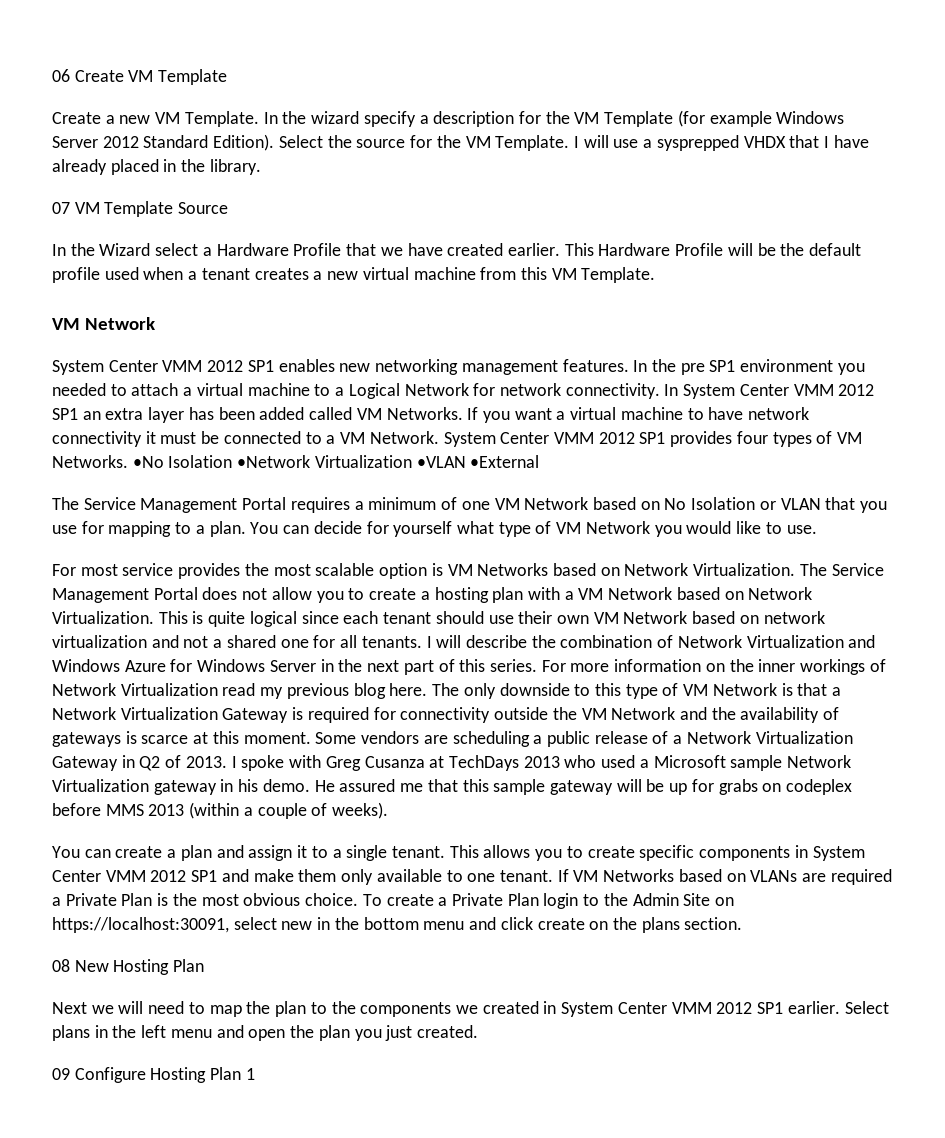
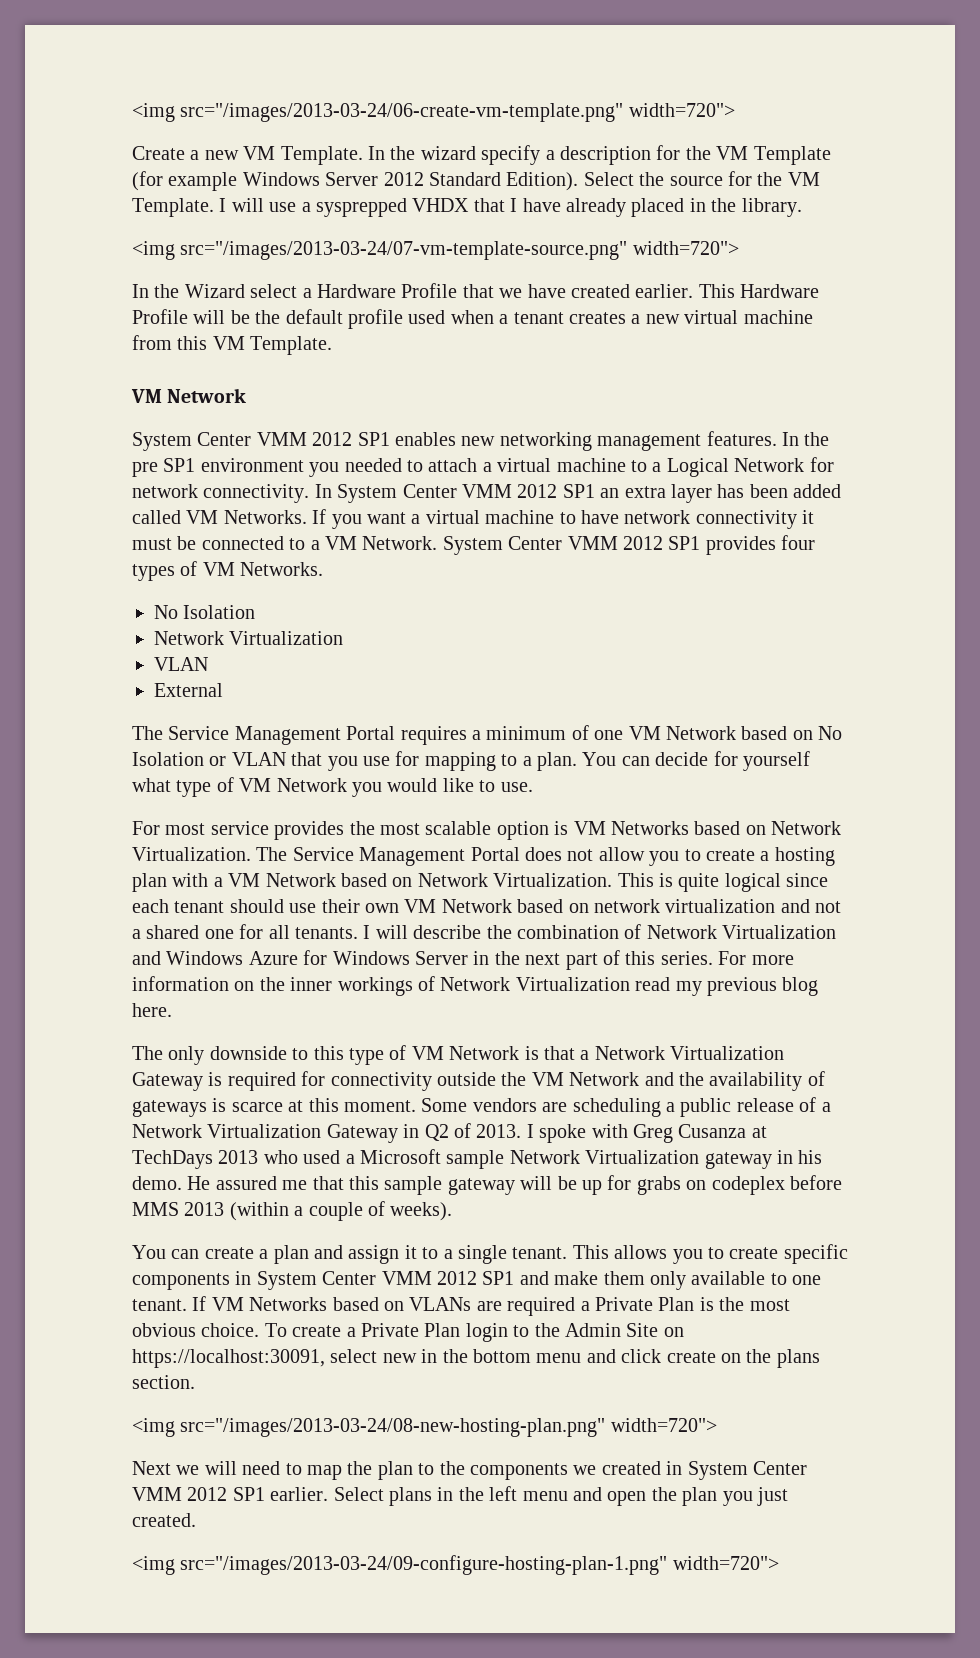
[52,69,228,85] 06 Create VM Template -> [132,103,735,122] <img src="/images/2013-03-24/06-create-vm-template.png" width=720">
[52,201,229,217] 07 VM Template Source -> [132,241,739,260] <img src="/images/2013-03-24/07-vm-template-source.png" width=720">
[132,455,540,468] •No Isolation •Network Virtualization •VLAN •External -> [154,605,256,619] [154,631,344,645] [154,657,208,671] [154,683,223,697] // No Isolation // Network Virtualization // VLAN // External
(428, 689) none -> (172, 1010) //
[52,959,205,975] 08 New Hosting Plan -> [132,1418,717,1437] <img src="/images/2013-03-24/08-new-hosting-plan.png" width=720">
[52,1067,255,1083] 09 Configure Hosting Plan 1 -> [132,1555,779,1575] <img src="/images/2013-03-24/09-configure-hosting-plan-1.png" width=720">

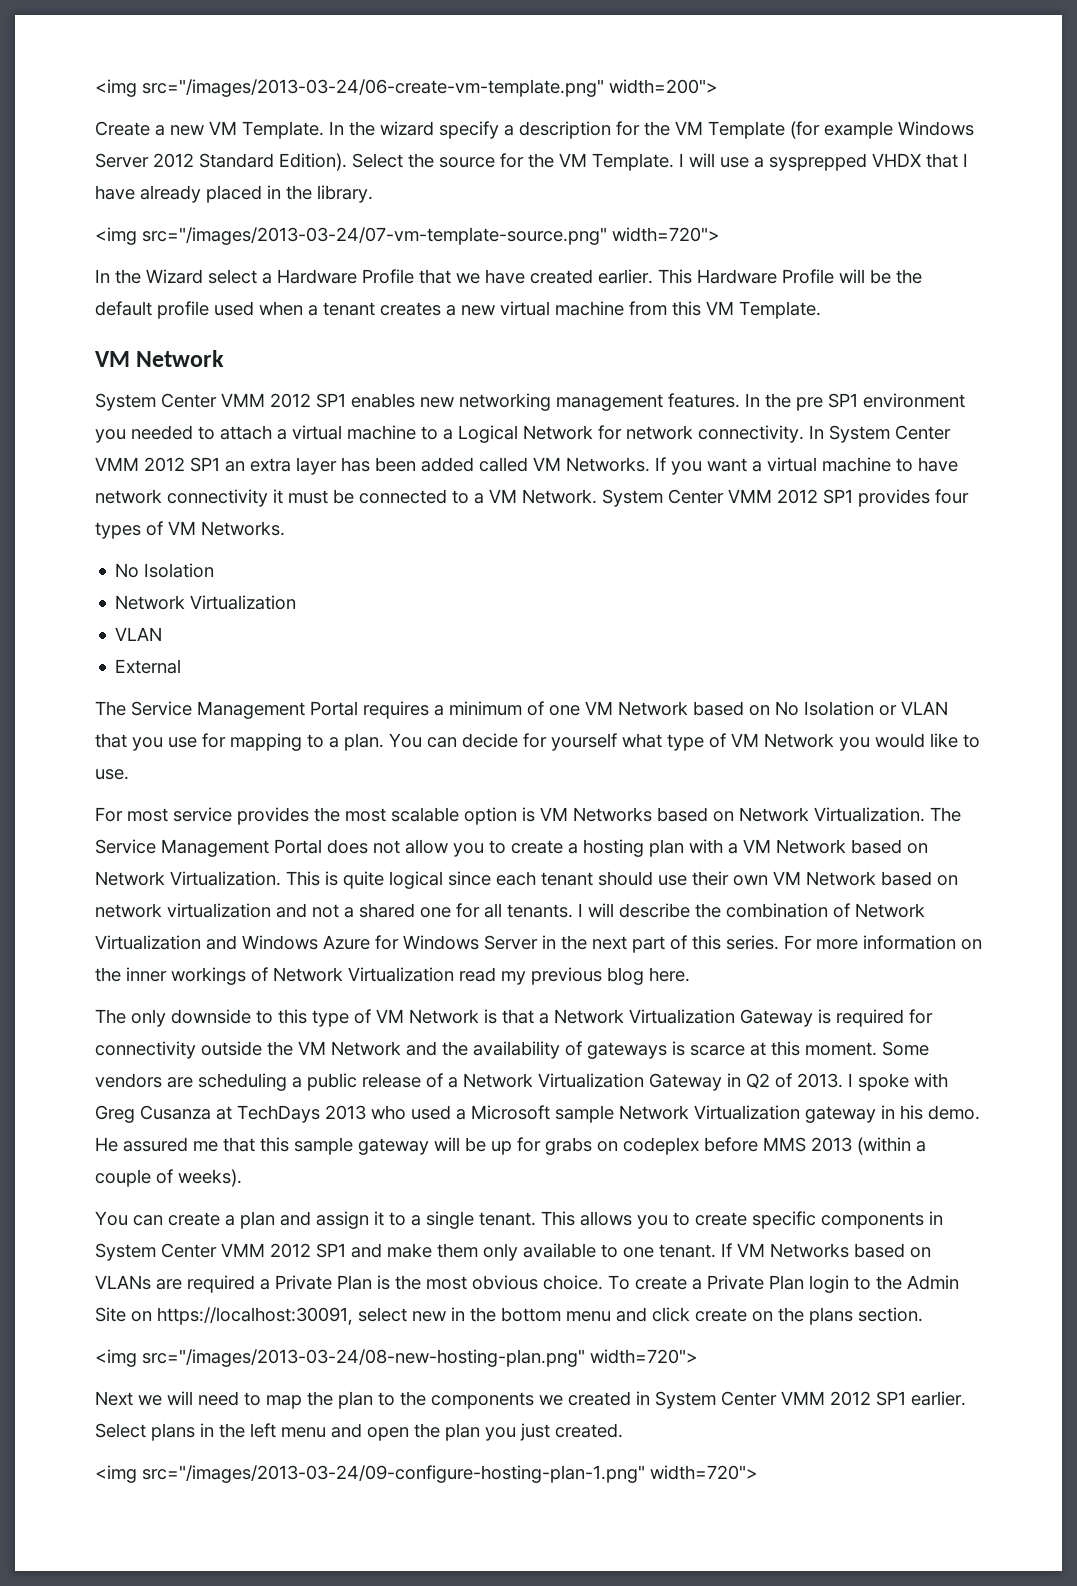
[628,103,735,117] width=720"> -> [609,79,718,94] width=200">

